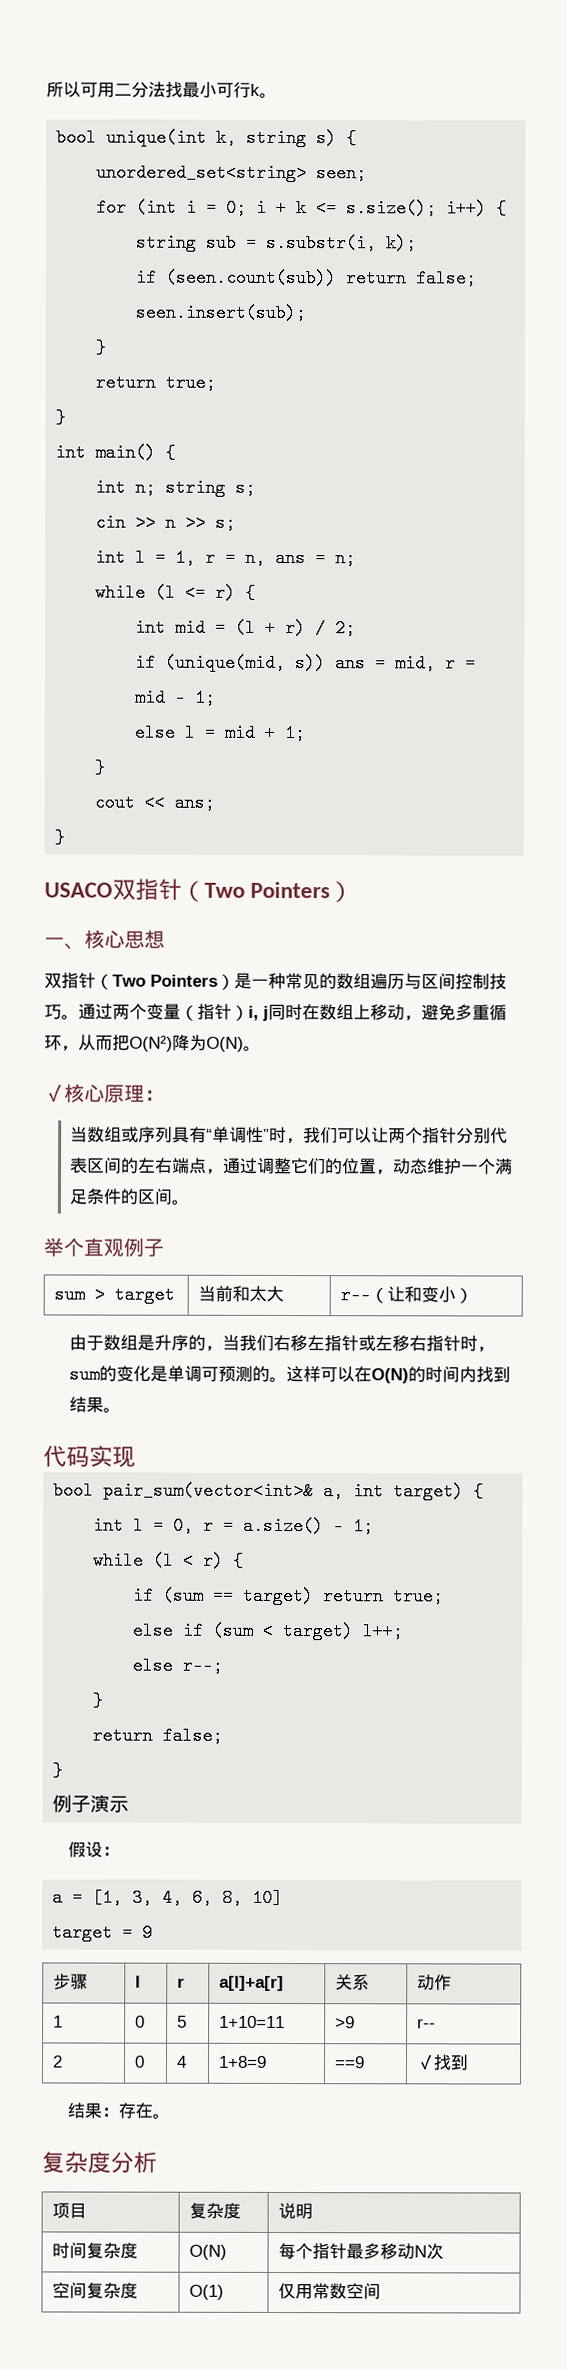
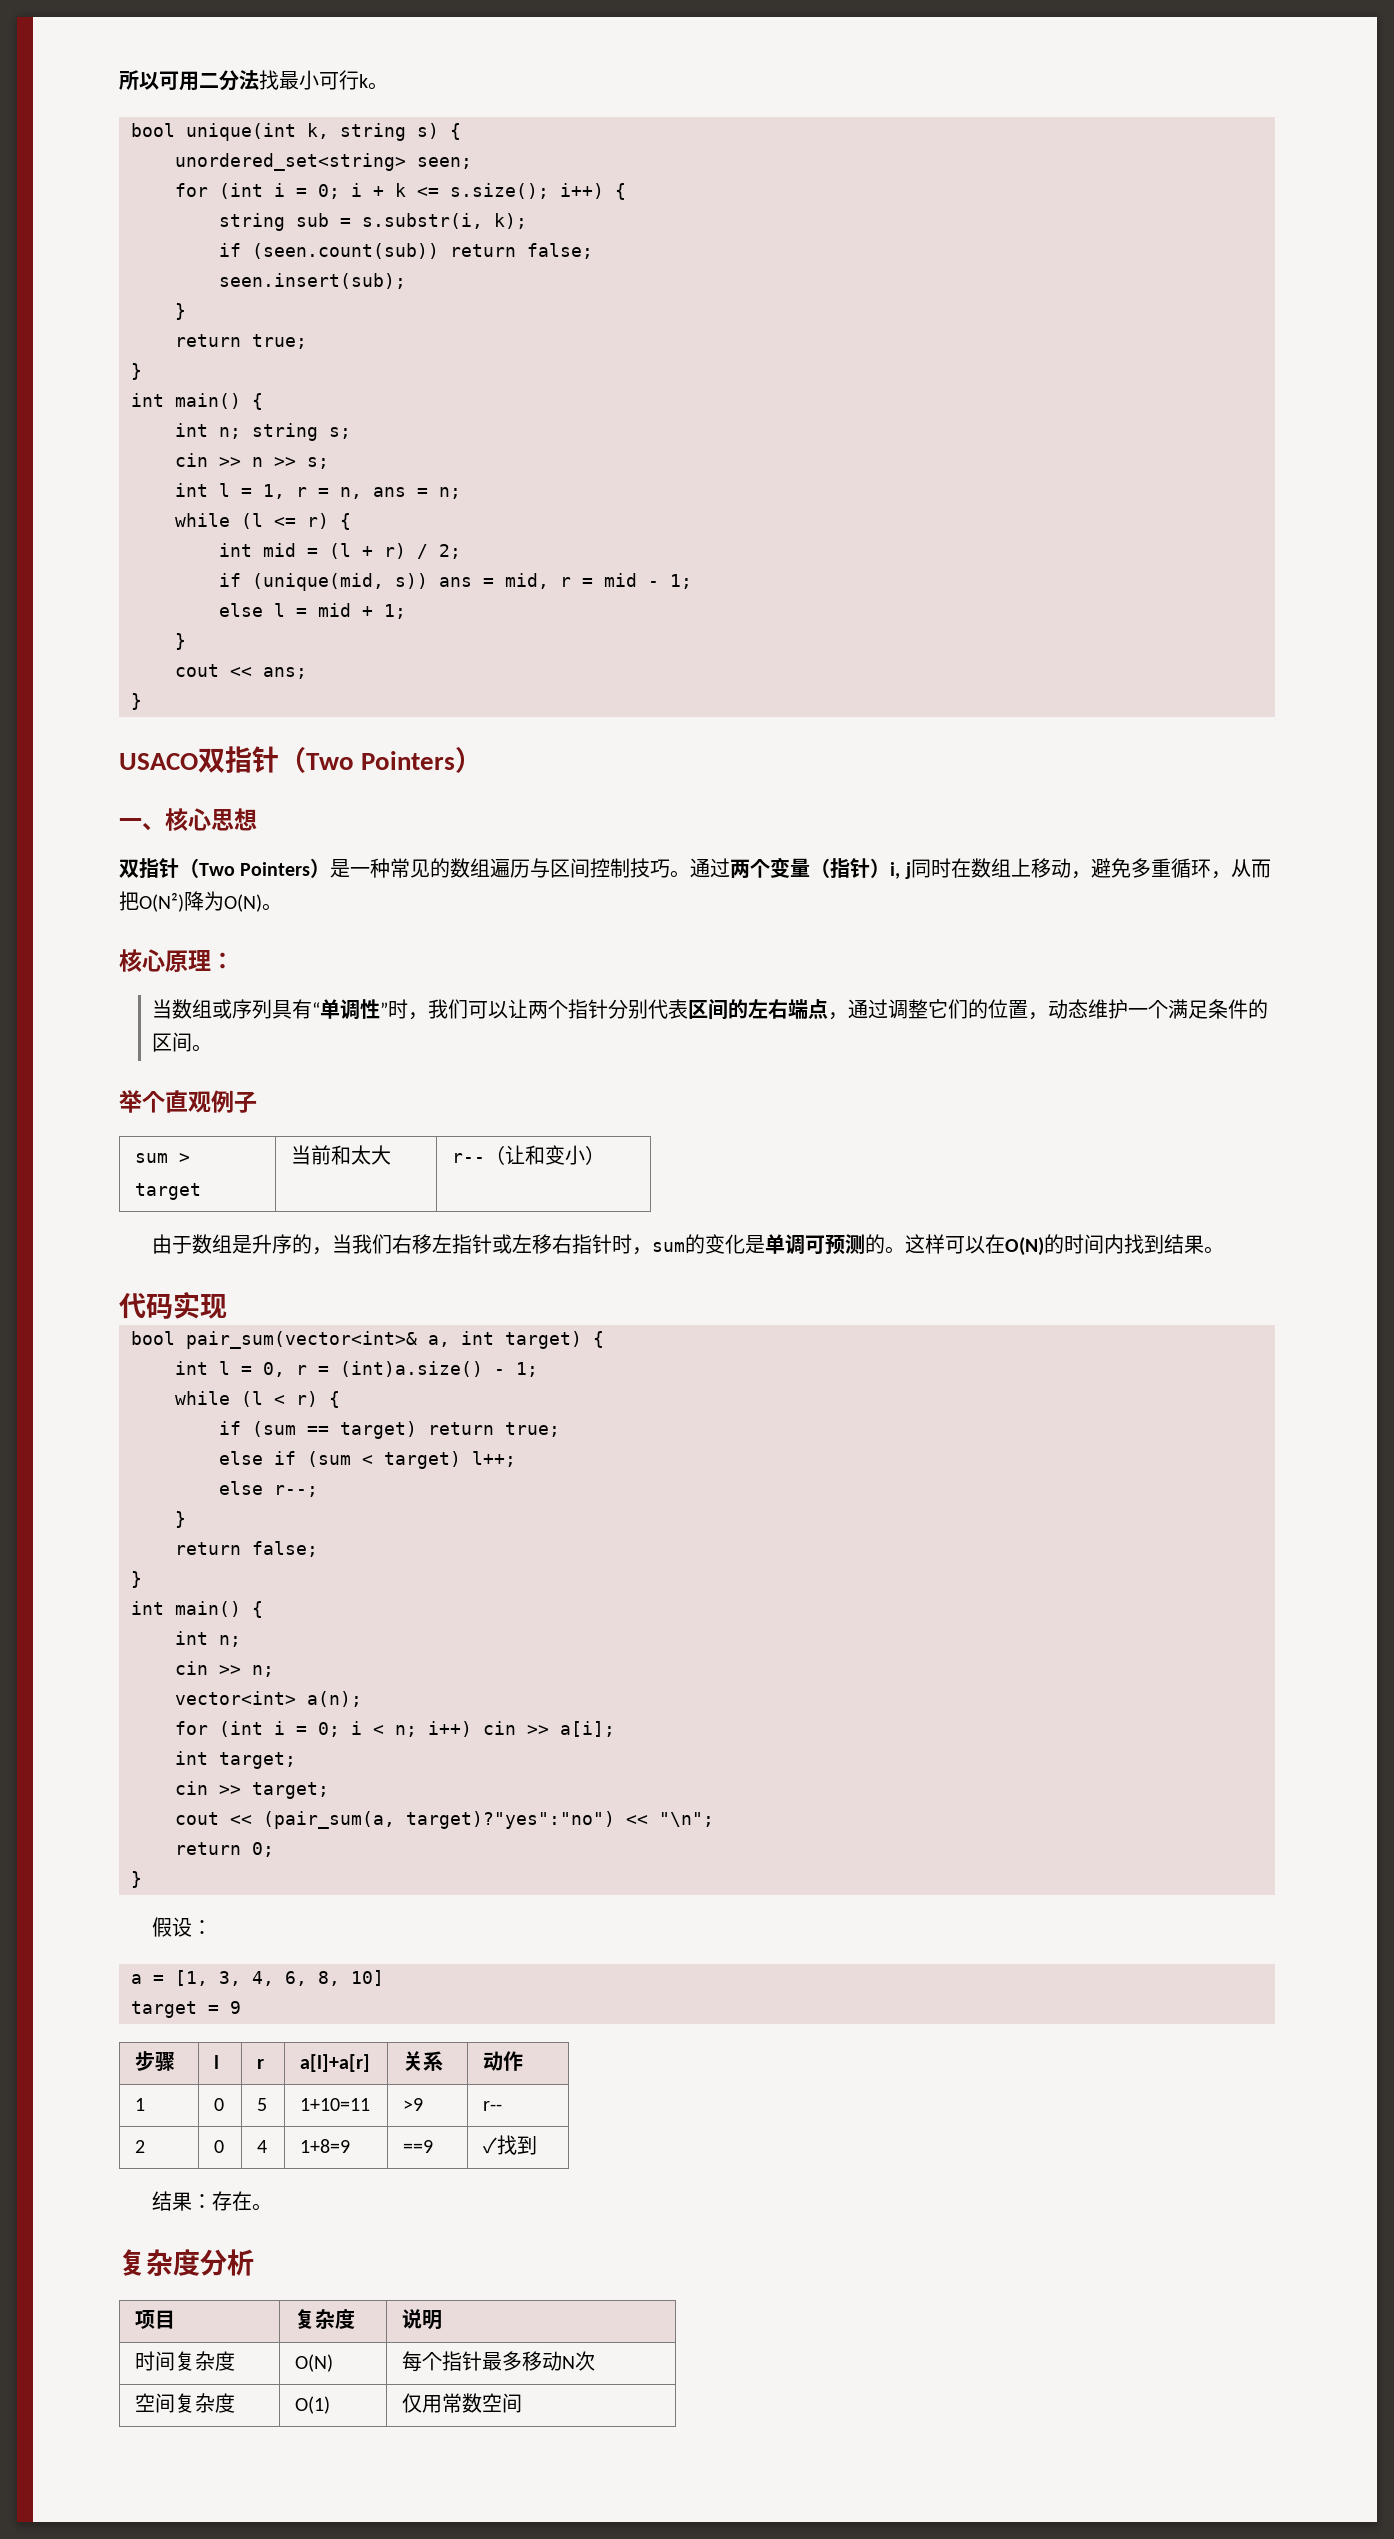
[44,1084,65,1103] ✓ -> (282, 907) none
[243,1516,325,1536] a.size() -> [340,1361,483,1377] (int)a.size()
[52,1794,130,1813] 例子演示 -> [131,1601,263,1618] [175,1631,241,1647] [175,1661,274,1677] [175,1691,362,1707] [175,1721,615,1737] [175,1751,296,1769] [175,1781,329,1799] [175,1811,714,1829] [175,1842,274,1857] [131,1871,142,1888] int main() { // int n; // cin >> n; // vector<int> a(n); // for (int i = 0; i < n; i++) cin >> a[i]; // int target; // cin >> target; // cout << (pair_sum(a, target)?"yes":"no") << "\n"; // return 0; // }

